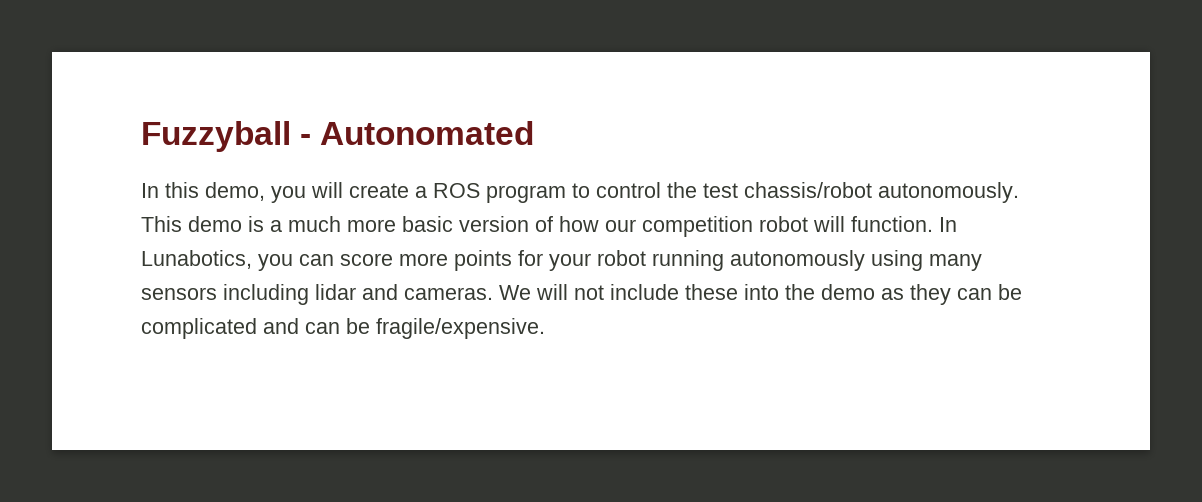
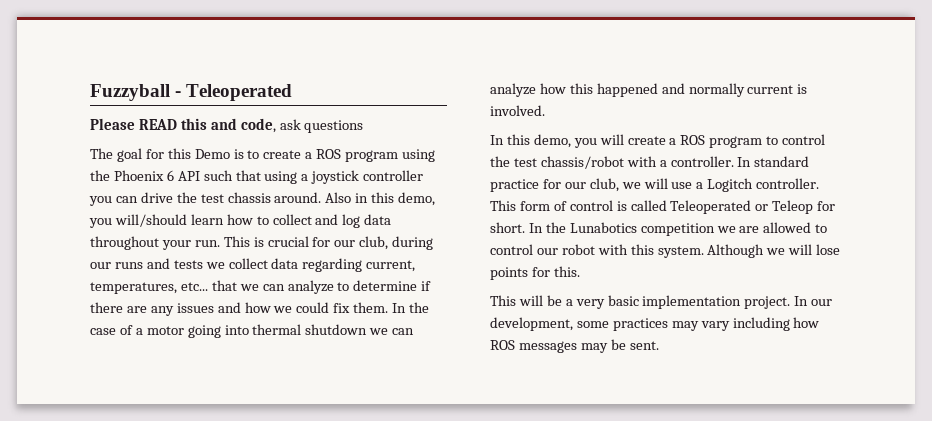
[320,121,535,145] Autonomated -> [186,84,293,101] [90,118,364,133] [90,148,436,162] [90,170,424,184] [89,192,436,206] [89,214,392,228] [90,236,434,250] [90,258,416,272] [90,280,432,294] [90,302,430,316] [90,324,415,338] [490,83,808,97] [490,105,545,116] Teleoperated // Please READ this and code, ask questions // The goal for this Demo is to create a ROS program using the Phoenix 6 API such that using a joystick controller you can drive the test chassis around. Also in this demo, you will/should learn how to collect and log data throughout your run. This is crucial for our club, during our runs and tests we collect data regarding current, temperatures, etc... that we can analyze to determine if there are any issues and how we could fix them. In the case of a motor going into thermal shutdown we can analyze how this happened and normally current is involved.
[878,182,1019,203] [141,216,957,237] [141,250,982,271] [141,284,1022,305] [141,318,545,339] autonomously. This demo is a much more basic version of how our competition robot will function. In Lunabotics, you can score more points for your robot running autonomously using many sensors including lidar and cameras. We will not include these into the demo as they can be complicated and can be fragile/expensive. -> [626,156,810,167] [490,178,820,192] [490,200,836,214] [490,222,828,236] [490,244,841,258] [490,266,580,280] [490,295,833,309] [490,317,820,331] [490,339,659,353] with a controller. In standard practice for our club, we will use a Logitch controller. This form of control is called Teleoperated or Teleop for short. In the Lunabotics competition we are allowed to control our robot with this system. Although we will lose points for this. // This will be a very basic implementation project. In our development, some practices may vary including how ROS messages may be sent.

